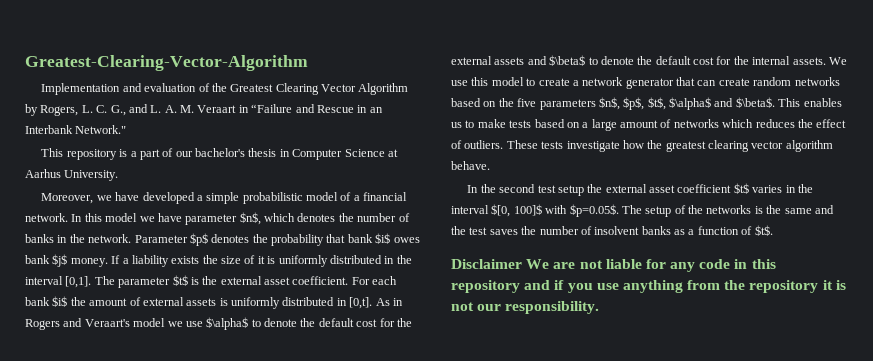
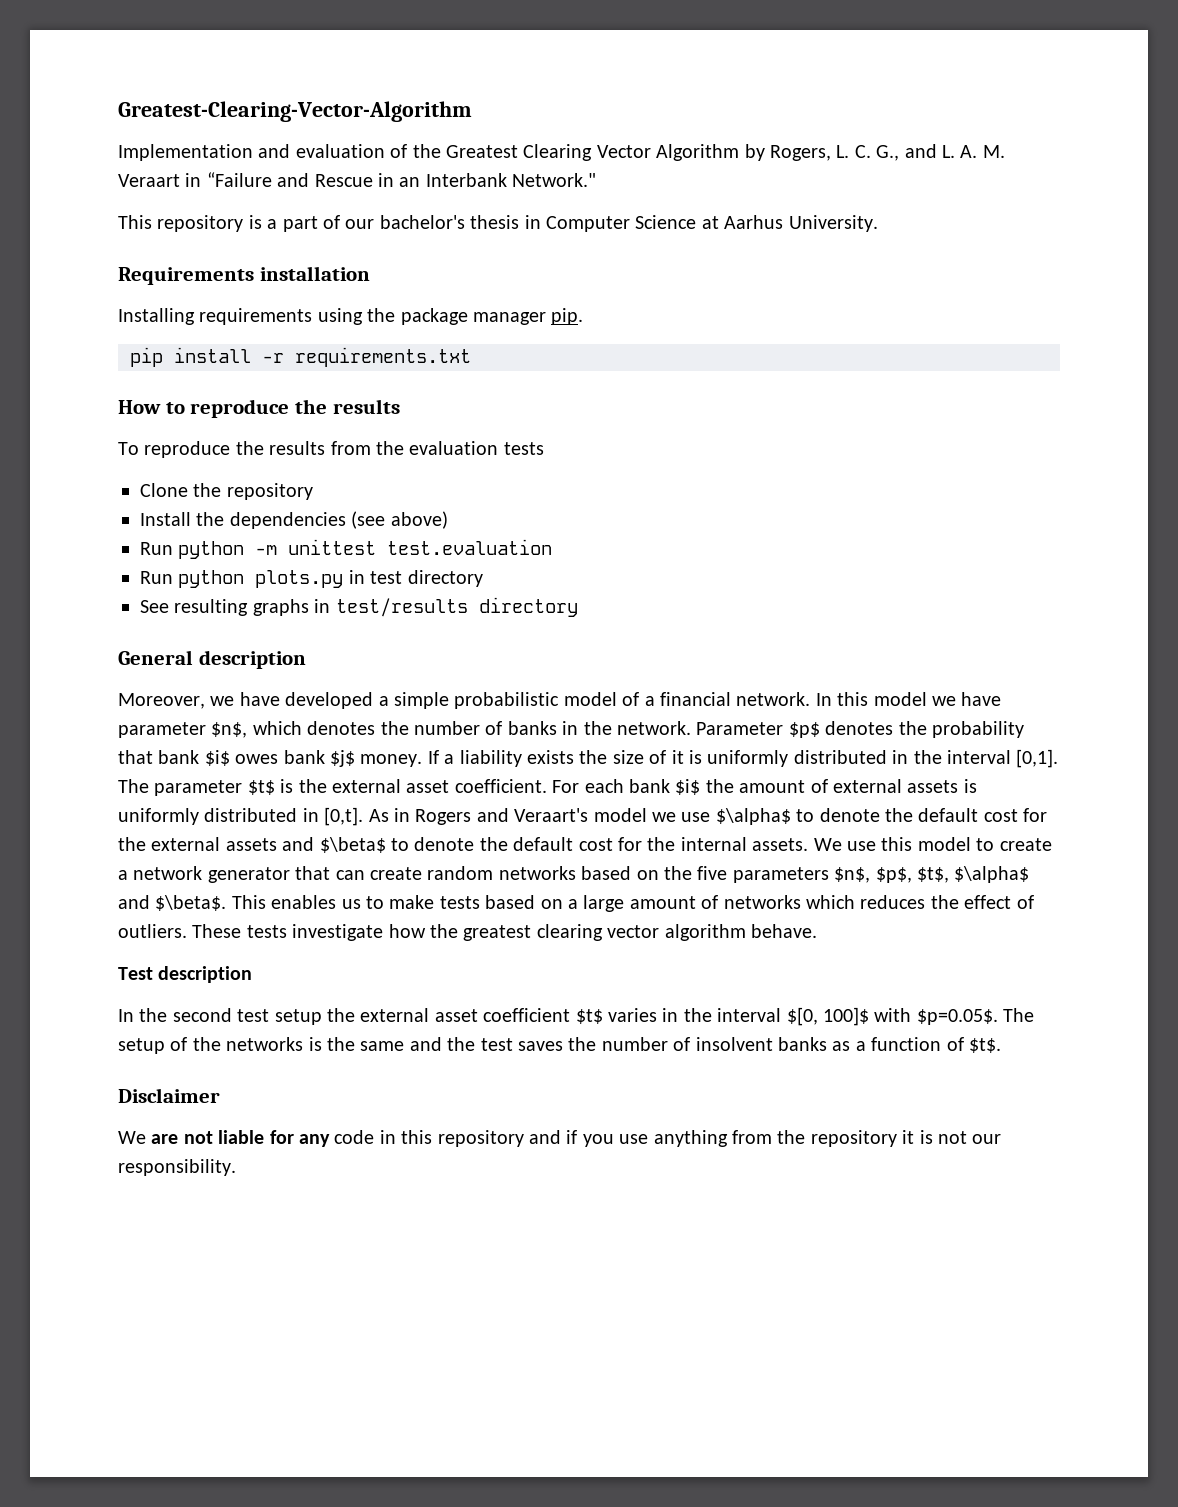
(119, 175) none -> [118,266,370,285] [118,308,584,325] [130,347,471,367] [118,399,400,418] [118,441,544,458] [140,483,313,500] [140,511,448,529] [140,539,553,559] [140,570,483,588] [140,597,578,617] [118,650,306,669] // Requirements installation // Installing requirements using the package manager pip. // pip install -r requirements.txt // How to reproduce the results // To reproduce the results from the evaluation tests // Clone the repository // Install the dependencies (see above) // Run python -m unittest test.evaluation // Run python plots.py in test directory // See resulting graphs in test/results directory // General description
(490, 165) none -> [118,966,253,983] // Test description
(522, 264) none -> (220, 1095) //

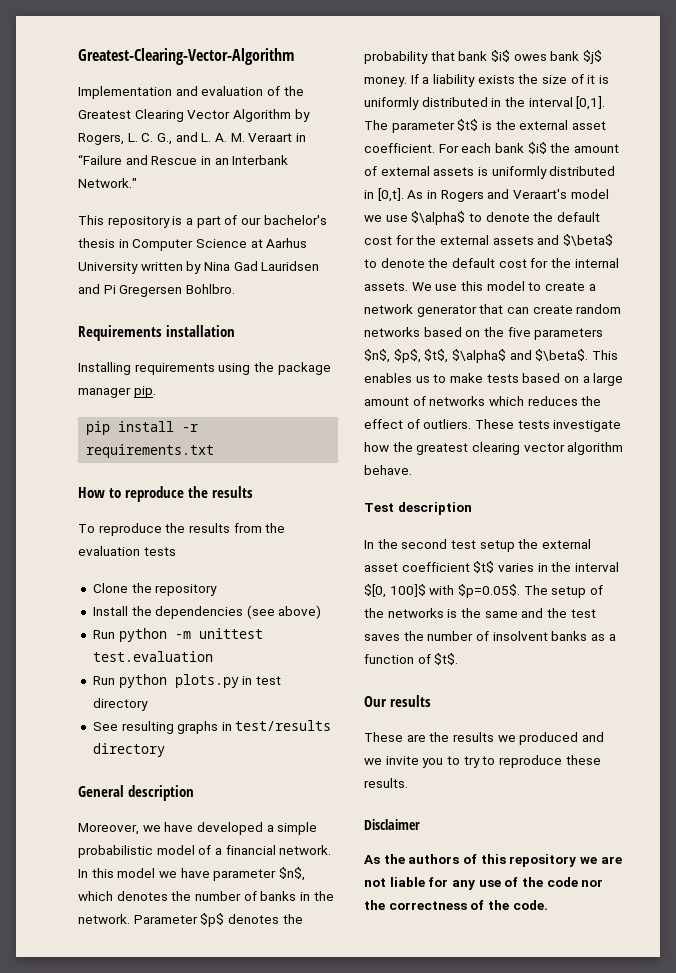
[788,215,878,232] University. -> [78,261,320,274] [78,284,235,297] University written by Nina Gad Lauridsen and Pi Gregersen Bohlbro.
[118,1088,220,1103] [118,1131,146,1144] Disclaimer // We -> [364,695,432,707] [364,732,604,745] [364,755,601,768] [364,778,408,788] [364,819,420,830] [364,854,597,867] Our results // These are the results we produced and we invite you to try to reproduce these results. // Disclaimer // As the authors of this repository we
[334,1130,1002,1147] [118,1159,236,1176] code in this repository and if you use anything from the repository it is not our responsibility. -> [478,877,604,887] [364,900,548,910] use of the code nor the correctness of the code.

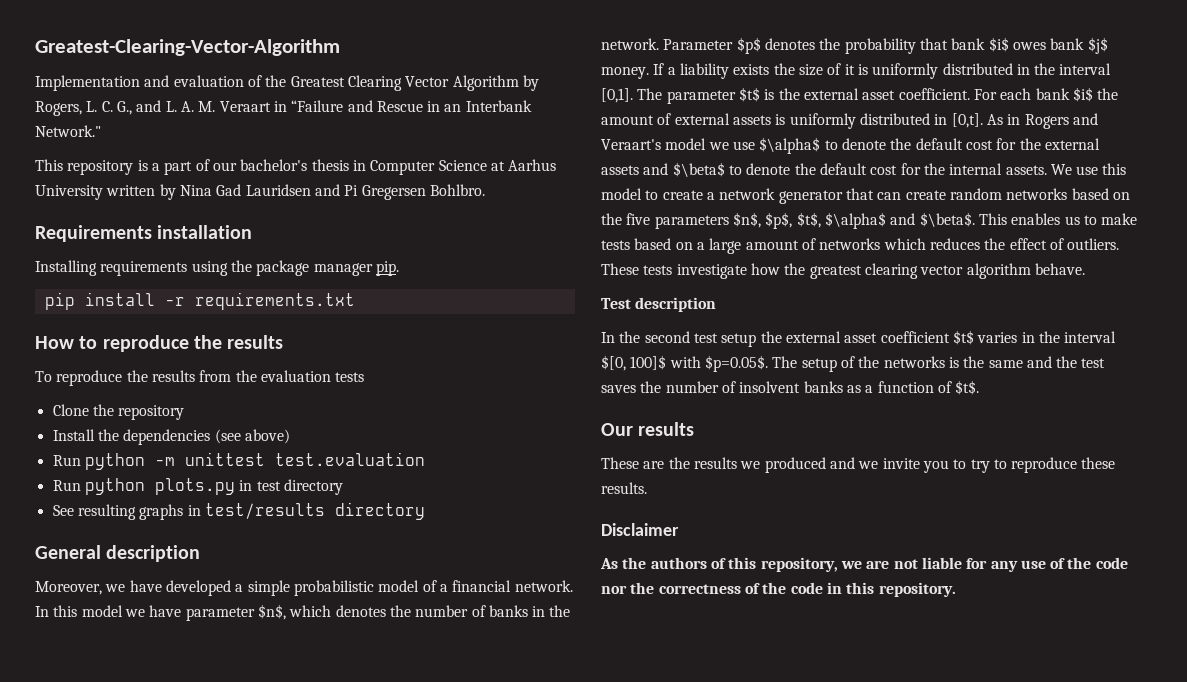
[509,854,577,867] repository -> [760,557,838,572] repository,
[512,900,548,910] code. -> [790,582,956,597] code in this repository.

